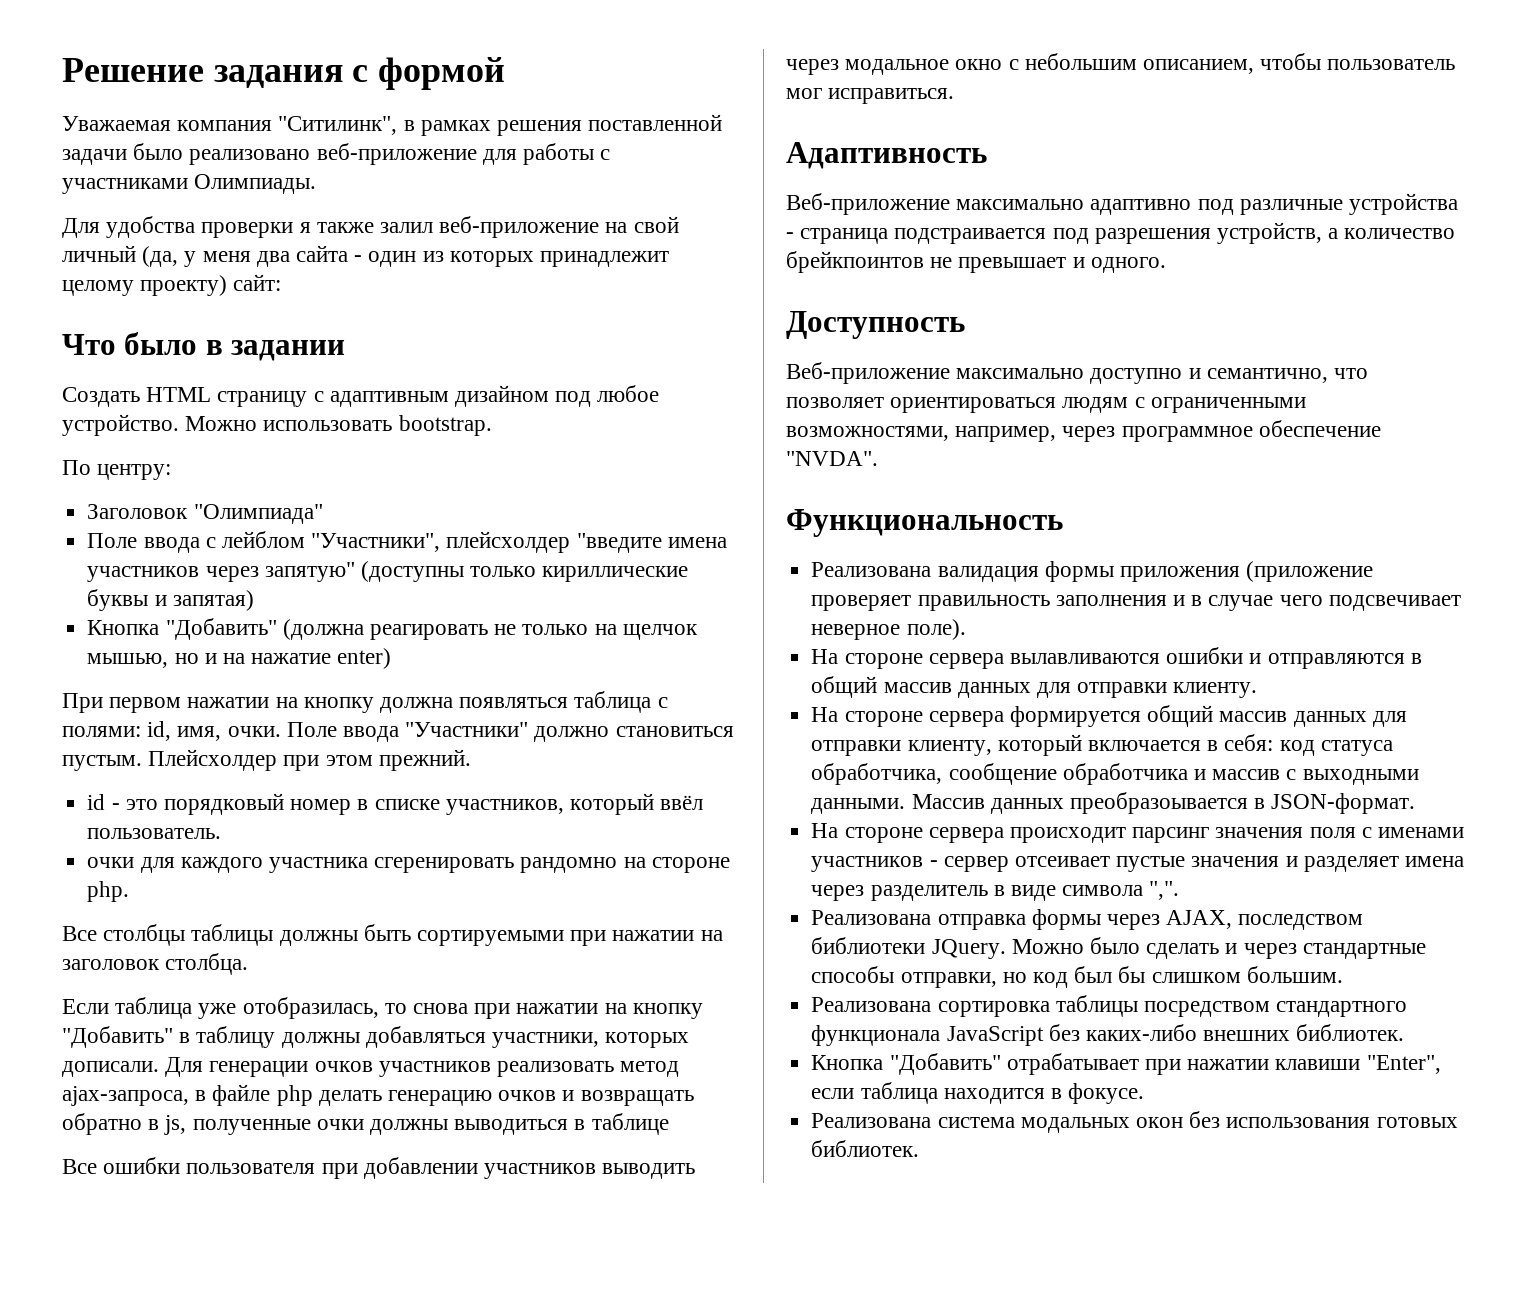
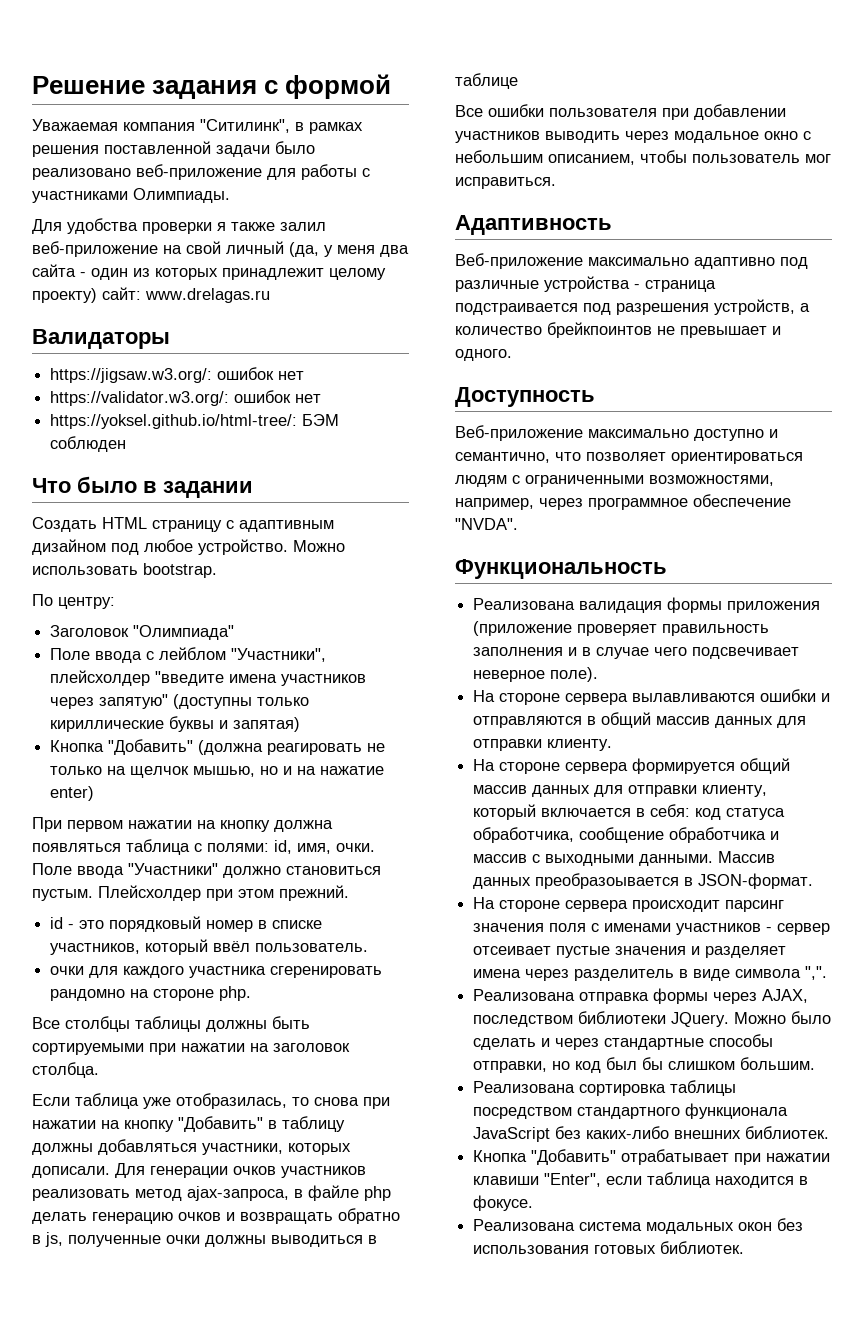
(282, 282) none -> [145,288,270,303] [32,329,170,349] [50,367,305,383] [50,390,322,406] [50,414,340,429] [50,436,127,452] www.drelagas.ru // Валидаторы // https://jigsaw.w3.org/: ошибок нет // https://validator.w3.org/: ошибок нет // https://yoksel.github.io/html-tree/: БЭМ соблюден

